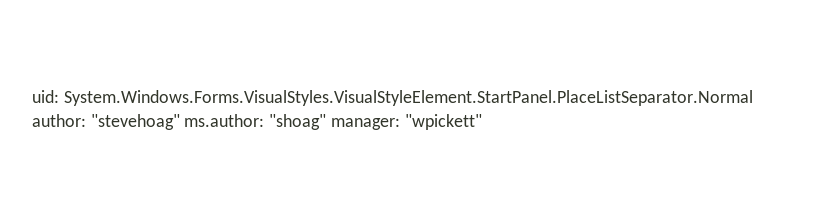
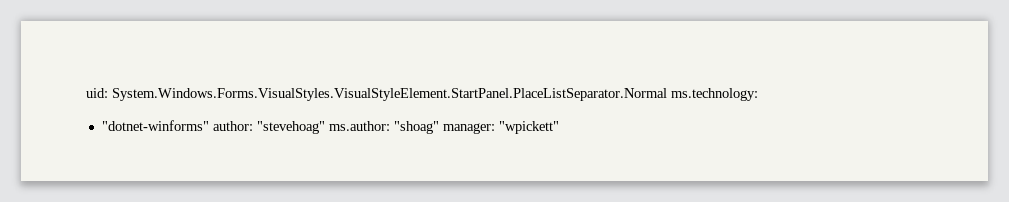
(753, 98) none -> [671,88,758,101] [101,120,209,131] ms.technology: // "dotnet-winforms"

